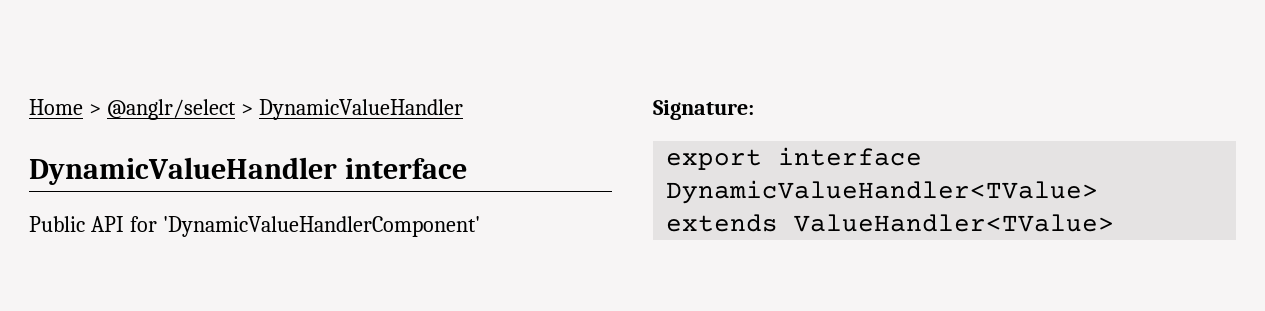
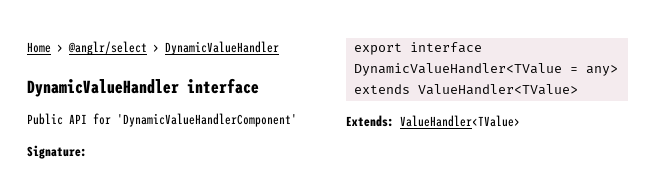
[666,180,1099,204] DynamicValueHandler<TValue> -> [353,63,618,76] DynamicValueHandler<TValue = any>
(1115, 223) none -> [346,115,520,127] // Extends: ValueHandler<TValue>

